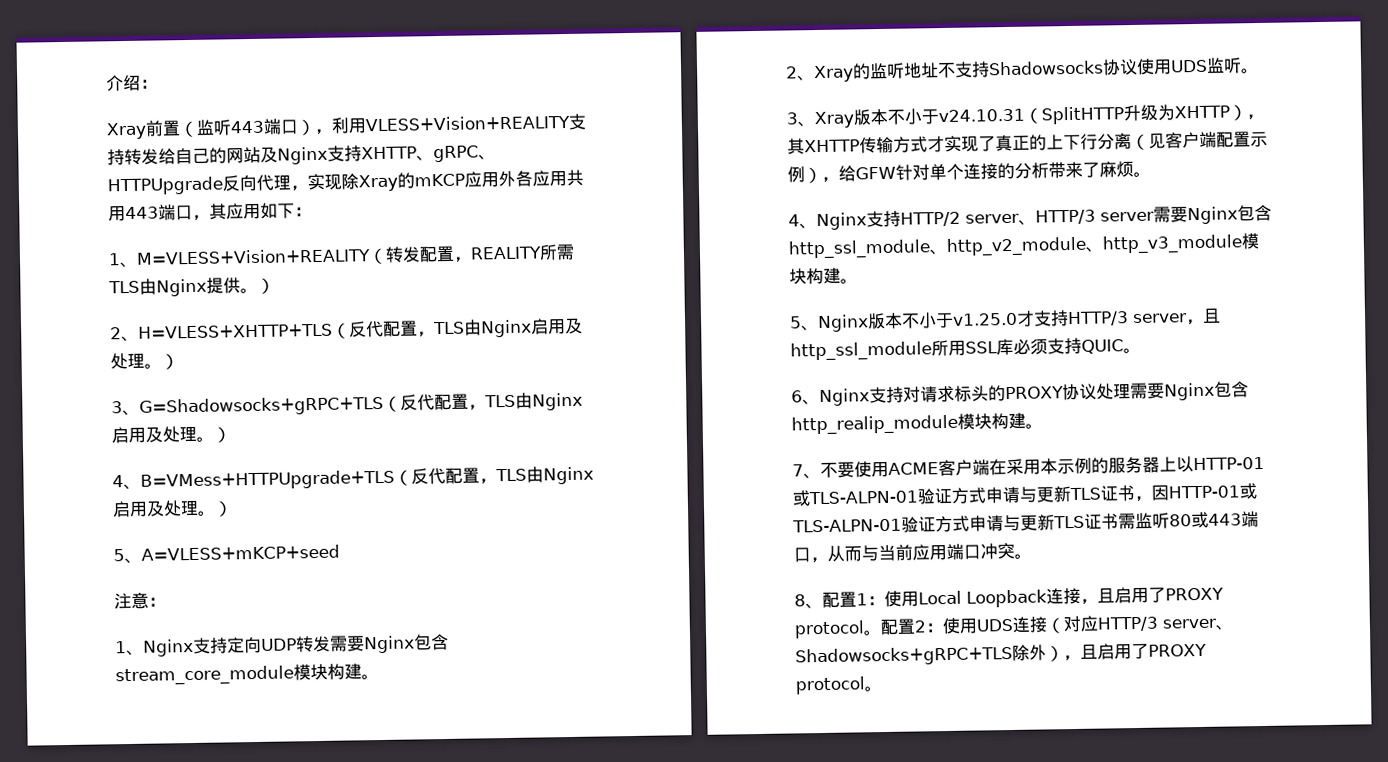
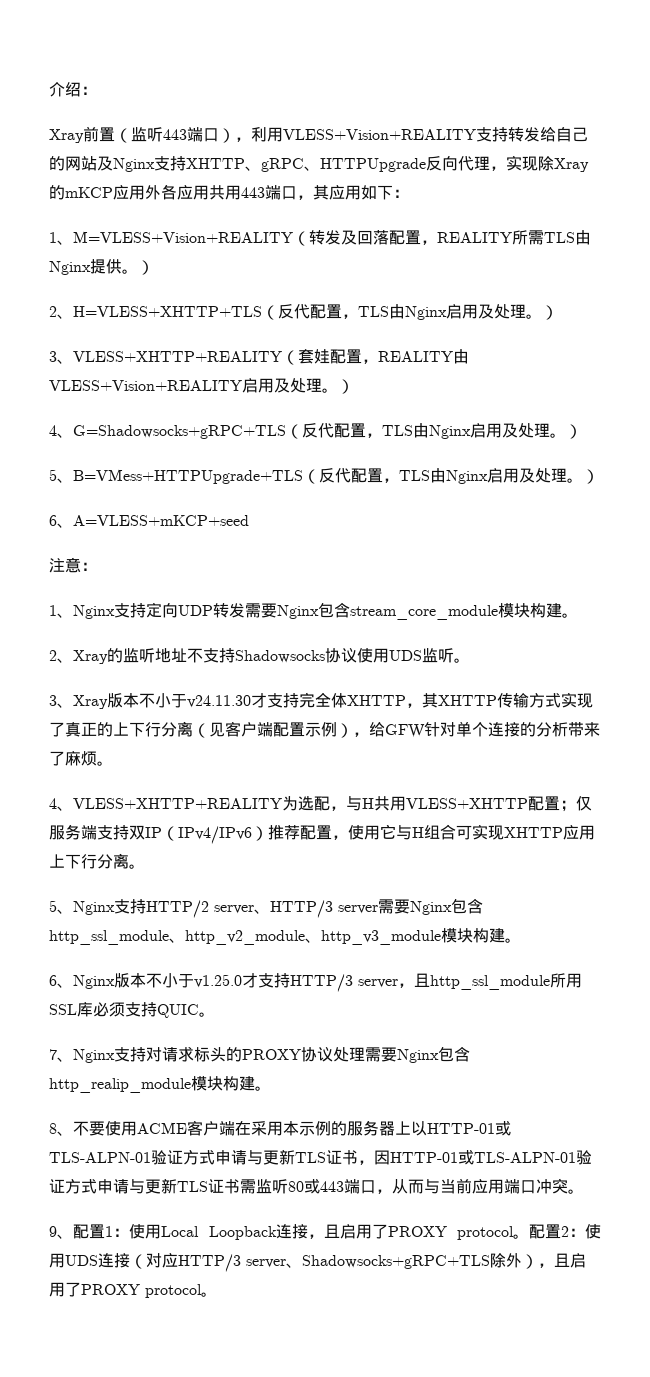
(421, 254) none -> [341,230,389,245] 及回落
(140, 412) none -> [73,349,469,365] [49,378,354,394] [49,425,73,438] VLESS+XHTTP+REALITY（套娃配置，REALITY由VLESS+Vision+REALITY启用及处理。） // 4、
[112,475,124,488] 4 -> [49,469,57,481] 5
[113,549,125,562] 5 -> [49,515,57,526] 6
[938,104,1247,125] v24.10.31（SplitHTTP升级为XHTTP） -> [187,692,406,708] v24.11.30才支持完全体XHTTP
[927,135,945,153] 才 -> (561, 700) none
(817, 226) none -> [73,796,592,812] [49,824,595,844] [49,853,145,869] [49,900,73,914] VLESS+XHTTP+REALITY为选配，与H共用VLESS+XHTTP配置；仅服务端支持双IP（IPv4/IPv6）推荐配置，使用它与H组合可实现XHTTP应用上下行分离。 // 5、
[789,316,802,329] 5 -> [49,975,57,986] 6
[791,390,803,403] 6 -> [49,1049,57,1060] 7
[792,464,804,477] 7 -> [49,1123,57,1134] 8
[794,594,806,607] 8 -> [49,1226,57,1237] 9

